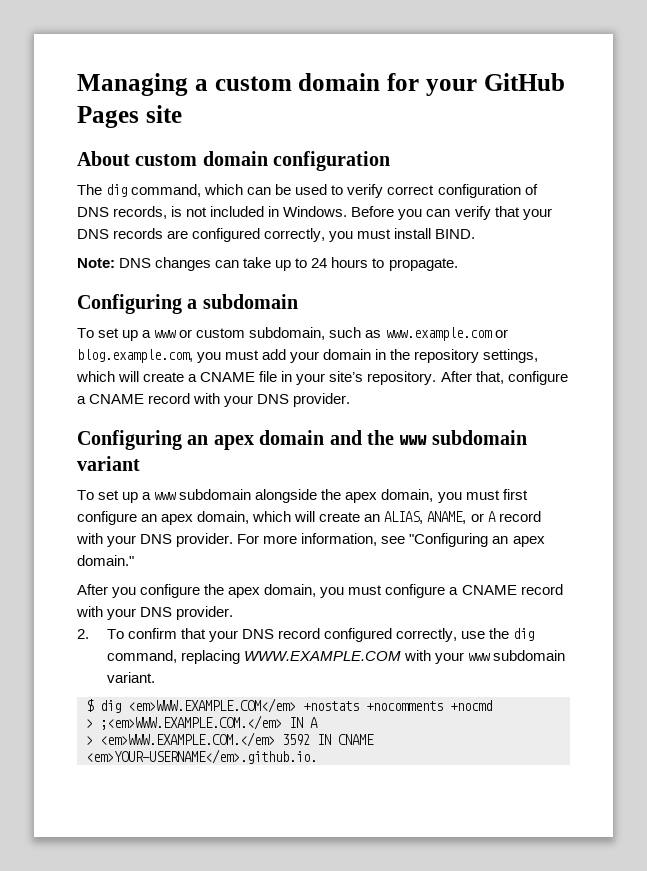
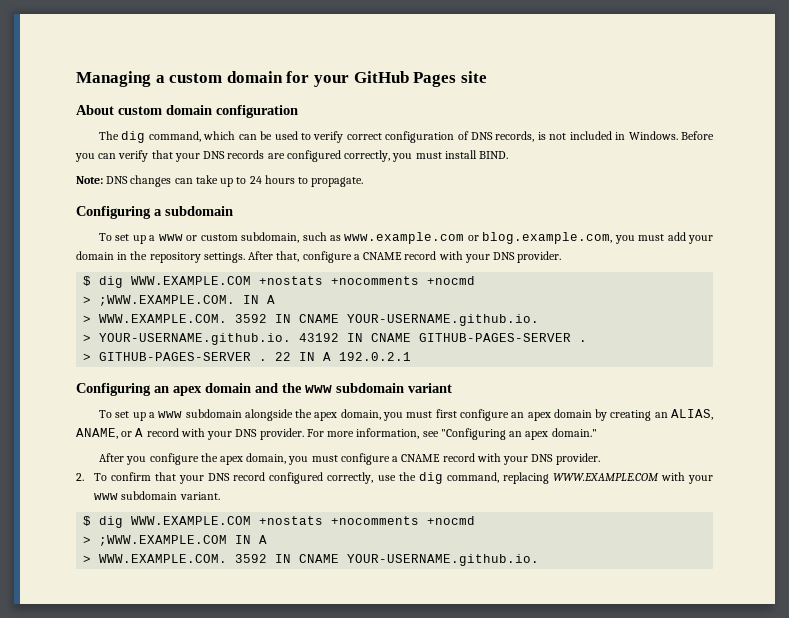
[483,349,539,363] [76,371,437,385] settings, which will create a CNAME file in your site’s repository. -> [203,252,245,263] settings.
(351, 400) none -> [83,276,476,288] [83,295,276,306] [83,314,540,326] [83,333,588,345] [83,352,412,361] // $ dig WWW.EXAMPLE.COM +nostats +nocomments +nocmd // > ;WWW.EXAMPLE.COM. IN A // > WWW.EXAMPLE.COM. 3592 IN CNAME YOUR-USERNAME.github.io. // > YOUR-USERNAME.github.io. 43192 IN CNAME GITHUB-PAGES-SERVER . // > GITHUB-PAGES-SERVER . 22 IN A 192.0.2.1
[197,511,361,524] domain, which will create -> [553,409,652,421] domain by creating
[128,698,492,713] [86,715,318,730] [86,732,374,747] [86,749,317,764] <em>WWW.EXAMPLE.COM</em> +nostats +nocomments +nocmd // > ;<em>WWW.EXAMPLE.COM.</em> IN A // > <em>WWW.EXAMPLE.COM.</em> 3592 IN CNAME <em>YOUR-USERNAME</em>.github.io. -> [131,516,476,525] [83,535,268,546] [83,554,540,566] WWW.EXAMPLE.COM +nostats +nocomments +nocmd // > ;WWW.EXAMPLE.COM IN A // > WWW.EXAMPLE.COM. 3592 IN CNAME YOUR-USERNAME.github.io.

